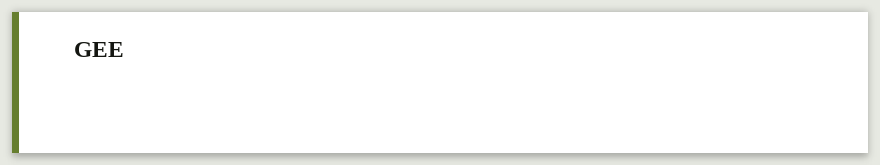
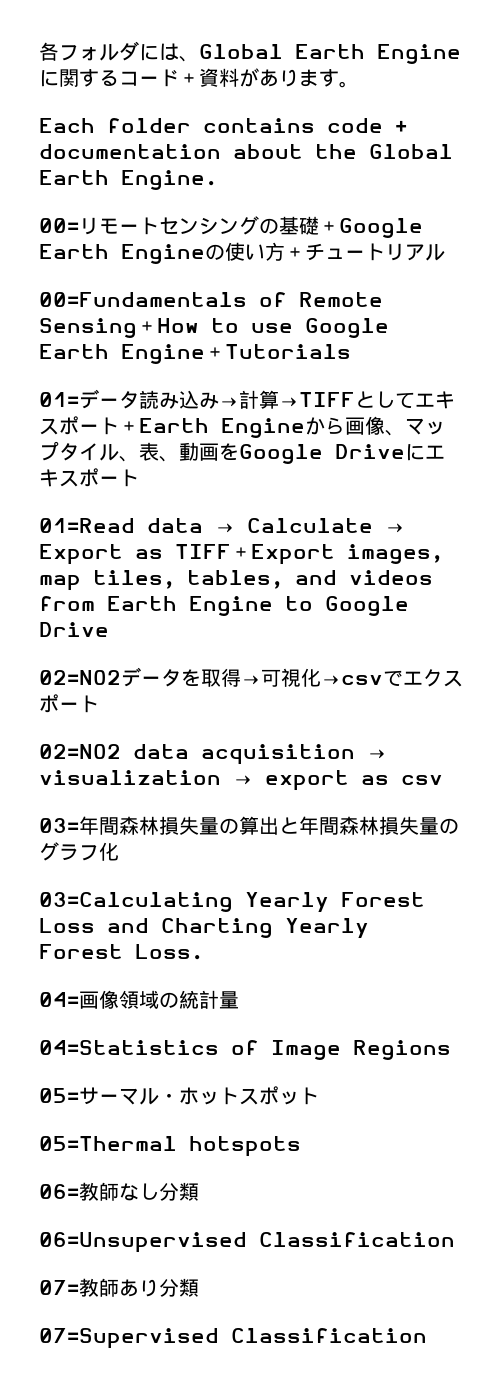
[74,42,124,57] GEE -> [39,41,461,64] [39,68,359,88] [39,118,407,133] [39,144,453,159] [39,170,217,190] [39,216,423,238] [39,242,445,264] [39,292,383,307] [39,318,389,338] [39,344,351,364] [39,389,455,409] [39,416,445,438] [39,441,445,464] [39,468,139,487] [39,518,405,533] [39,544,443,565] [39,570,433,591] [39,596,409,616] [39,622,109,637] [39,667,463,687] [39,694,99,713] [39,744,387,765] [39,770,443,791] [39,816,459,835] [39,842,119,861] [39,892,425,913] [39,918,369,939] [39,944,203,960] [39,990,239,1009] [39,1040,451,1060] [39,1086,319,1105] [39,1136,301,1157] [39,1182,199,1201] [39,1232,455,1253] [39,1278,199,1297] [39,1328,427,1349] 各フォルダには、Global Earth Engineに関するコード＋資料があります。 // Each folder contains code + documentation about the Global Earth Engine. // 00=リモートセンシングの基礎＋Google Earth Engineの使い方＋チュートリアル // 00=Fundamentals of Remote Sensing＋How to use Google Earth Engine＋Tutorials // 01=データ読み込み→計算→TIFFとしてエキスポート＋Earth Engineから画像、マップタイル、表、動画をGoogle Driveにエキスポート // 01=Read data → Calculate → Export as TIFF＋Export images, map tiles, tables, and videos from Earth Engine to Google Drive // 02=NO2データを取得→可視化→csvでエクスポート // 02=NO2 data acquisition → visualization → export as csv // 03=年間森林損失量の算出と年間森林損失量のグラフ化 // 03=Calculating Yearly Forest Loss and Charting Yearly Forest Loss. // 04=画像領域の統計量 // 04=Statistics of Image Regions // 05=サーマル・ホットスポット // 05=Thermal hotspots // 06=教師なし分類 // 06=Unsupervised Classification // 07=教師あり分類 // 07=Supervised Classification

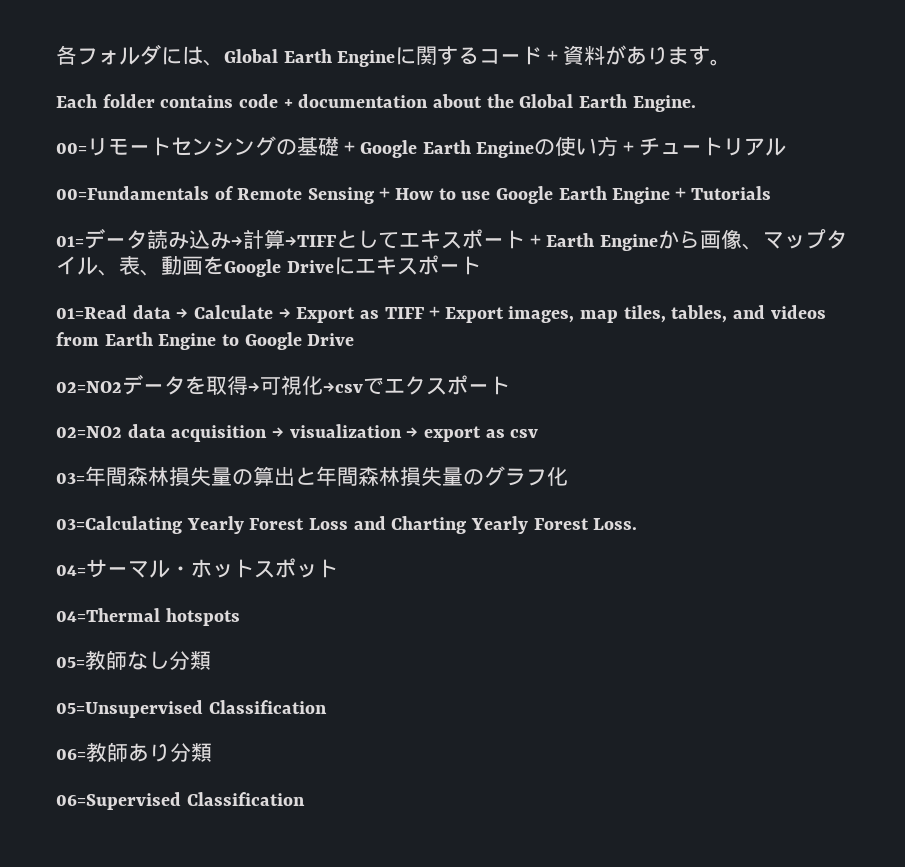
[79,990,239,1009] [39,1040,451,1060] [39,1088,79,1103] 画像領域の統計量 // 04=Statistics of Image Regions // 05= -> (86, 570) none
[39,1136,177,1151] 05=Thermal -> [56,608,160,622] 04=Thermal
[39,1184,79,1199] 06= -> [56,657,85,668] 05=
[39,1232,247,1253] 06=Unsupervised -> [56,700,203,718] 05=Unsupervised
[39,1280,79,1295] 07= -> [56,749,86,760] 06=
[39,1328,219,1349] 07=Supervised -> [56,792,181,810] 06=Supervised

